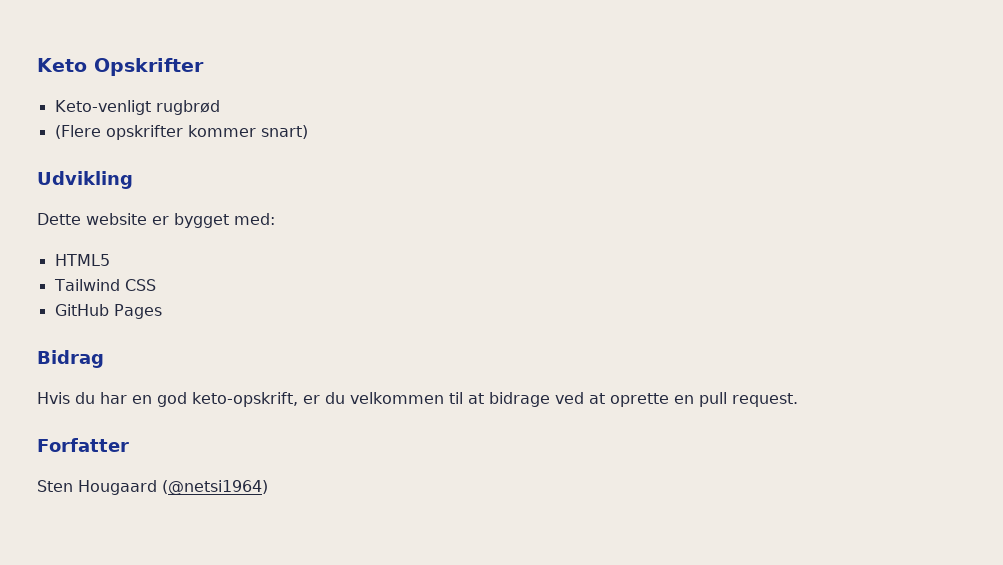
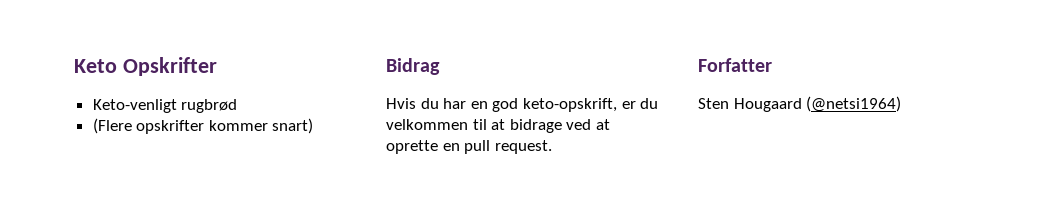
[37,171,133,189] [37,213,275,228] [54,254,110,266] [53,279,156,291] [54,304,162,319] // Udvikling // Dette website er bygget med: // HTML5 // Tailwind CSS // GitHub Pages -> (314, 126) none

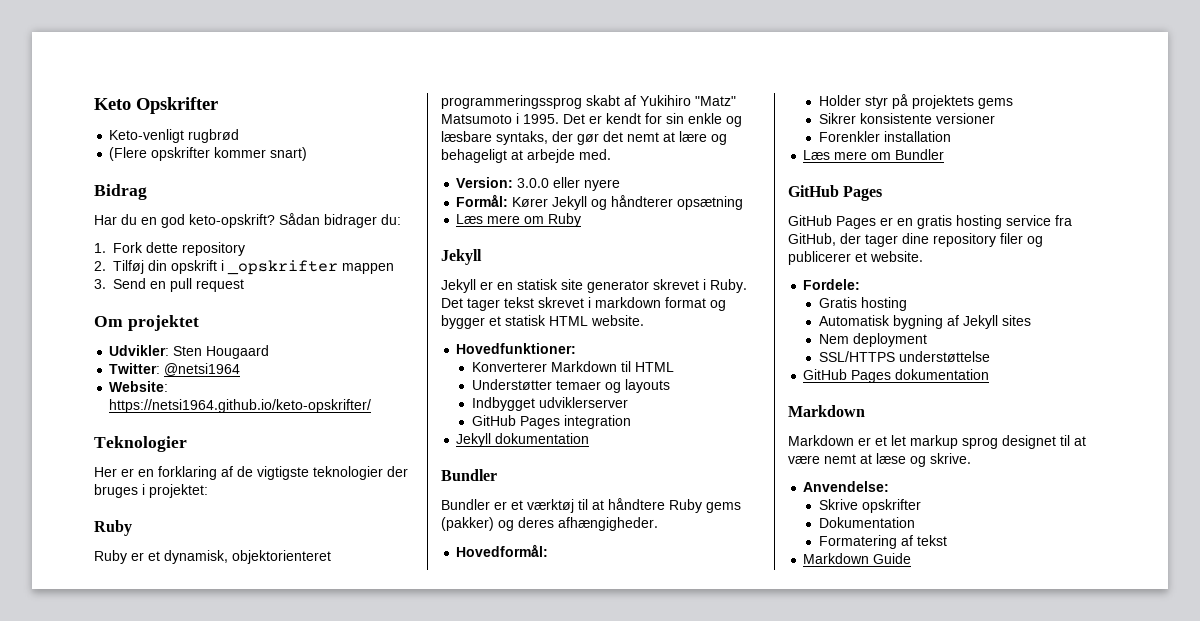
[386,98,659,112] [386,119,610,133] [386,140,552,154] [698,58,772,72] [698,96,902,112] Hvis du har en god keto-opskrift, er du velkommen til at bidrage ved at oprette en pull request. // Forfatter // Sten Hougaard (@netsi1964) -> [94,213,401,228] [94,242,245,256] [94,260,394,275] [94,278,244,292] [94,315,199,331] [109,345,270,359] [109,363,241,376] [109,381,169,392] [109,399,372,413] [94,436,187,452] [94,466,408,480] [94,484,208,498] [94,520,132,536] [94,550,331,564] [441,95,736,109] [441,113,742,127] [441,131,727,145] [441,149,611,163] [456,177,621,191] [456,194,744,210] [456,213,582,227] [441,249,482,265] [441,279,747,293] [441,297,726,311] [441,315,644,329] [456,343,577,354] [471,361,674,372] [471,379,670,393] [471,397,628,411] [471,415,631,429] [456,433,590,447] [441,469,497,481] [441,498,741,513] [441,517,658,531] [456,544,549,557] [818,94,1013,109] [818,113,995,124] [818,131,951,142] [803,149,945,160] [788,185,883,201] [788,215,1072,229] [788,233,1043,247] [788,251,923,265] [803,279,861,290] [818,297,907,311] [818,315,1031,329] [818,333,927,347] [818,351,990,362] [803,369,990,383] [788,405,865,417] [788,435,1086,449] [788,453,971,467] [803,481,890,492] [818,499,921,513] [818,517,915,528] [818,535,947,549] [803,553,912,564] Har du en god keto-opskrift? Sådan bidrager du: // 1. Fork dette repository // 2. Tilføj din opskrift i _opskrifter mappen // 3. Send en pull request // Om projektet // Udvikler: Sten Hougaard // Twitter: @netsi1964 // Website: https://netsi1964.github.io/keto-opskrifter/ // Teknologier // Her er en forklaring af de vigtigste teknologier der bruges i projektet: // Ruby // Ruby er et dynamisk, objektorienteret programmeringssprog skabt af Yukihiro "Matz" Matsumoto i 1995. Det er kendt for sin enkle og læsbare syntaks, der gør det nemt at lære og behageligt at arbejde med. // Version: 3.0.0 eller nyere // Formål: Kører Jekyll og håndterer opsætning // Læs mere om Ruby // Jekyll // Jekyll er en statisk site generator skrevet i Ruby. Det tager tekst skrevet i markdown format og bygger et statisk HTML website. // Hovedfunktioner: // Konverterer Markdown til HTML // Understøtter temaer og layouts // Indbygget udviklerserver // GitHub Pages integration // Jekyll dokumentation // Bundler // Bundler er et værktøj til at håndtere Ruby gems (pakker) og deres afhængigheder. // Hovedformål: // Holder styr på projektets gems // Sikrer konsistente versioner // Forenkler installation // Læs mere om Bundler // GitHub Pages // GitHub Pages er en gratis hosting service fra GitHub, der tager dine repository filer og publicerer et website. // Fordele: // Gratis hosting // Automatisk bygning af Jekyll sites // Nem deployment // SSL/HTTPS understøttelse // GitHub Pages dokumentation // Markdown // Markdown er et let markup sprog designet til at være nemt at læse og skrive. // Anvendelse: // Skrive opskrifter // Dokumentation // Formatering af tekst // Markdown Guide

